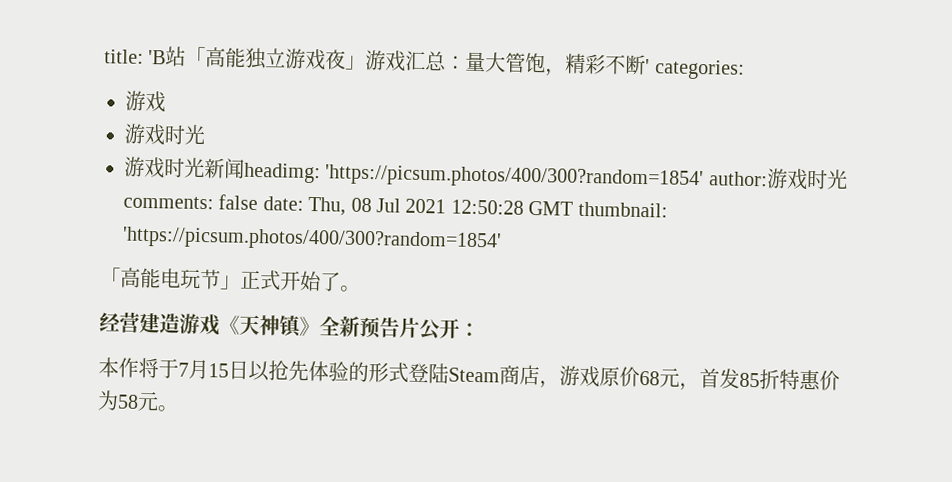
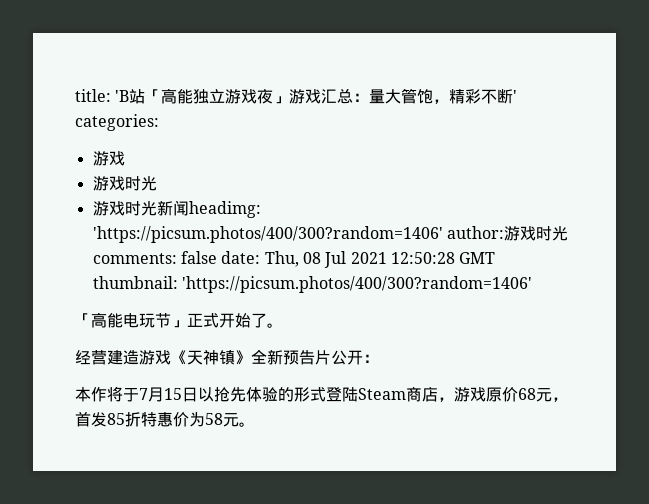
[325,164,705,191] 'https://picsum.photos/400/300?random=1854' -> [92,226,443,243] 'https://picsum.photos/400/300?random=1406'
[122,226,502,253] 'https://picsum.photos/400/300?random=1854' -> [181,276,532,293] 'https://picsum.photos/400/300?random=1406'

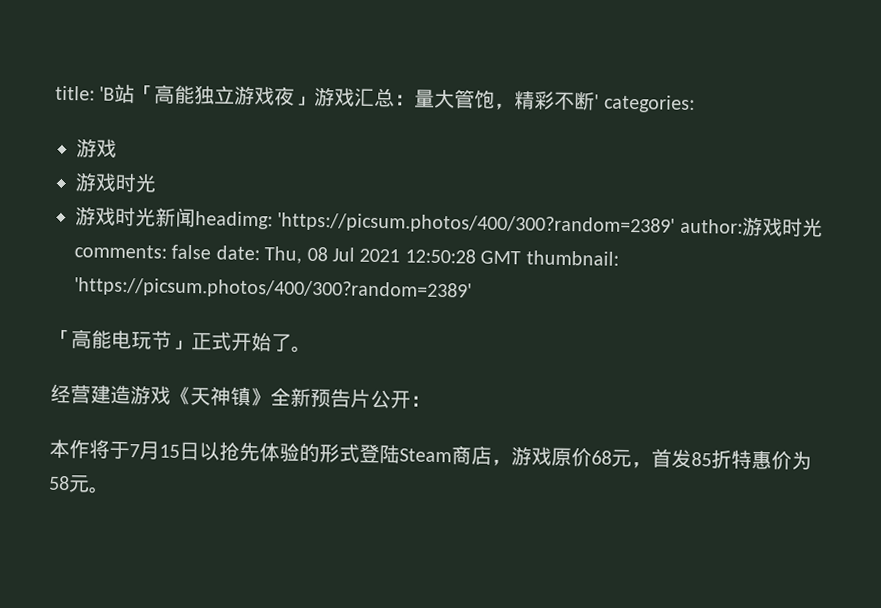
[92,226,443,243] 'https://picsum.photos/400/300?random=1406' -> [277,212,676,236] 'https://picsum.photos/400/300?random=2389'
[181,276,532,293] 'https://picsum.photos/400/300?random=1406' -> [74,277,472,301] 'https://picsum.photos/400/300?random=2389'

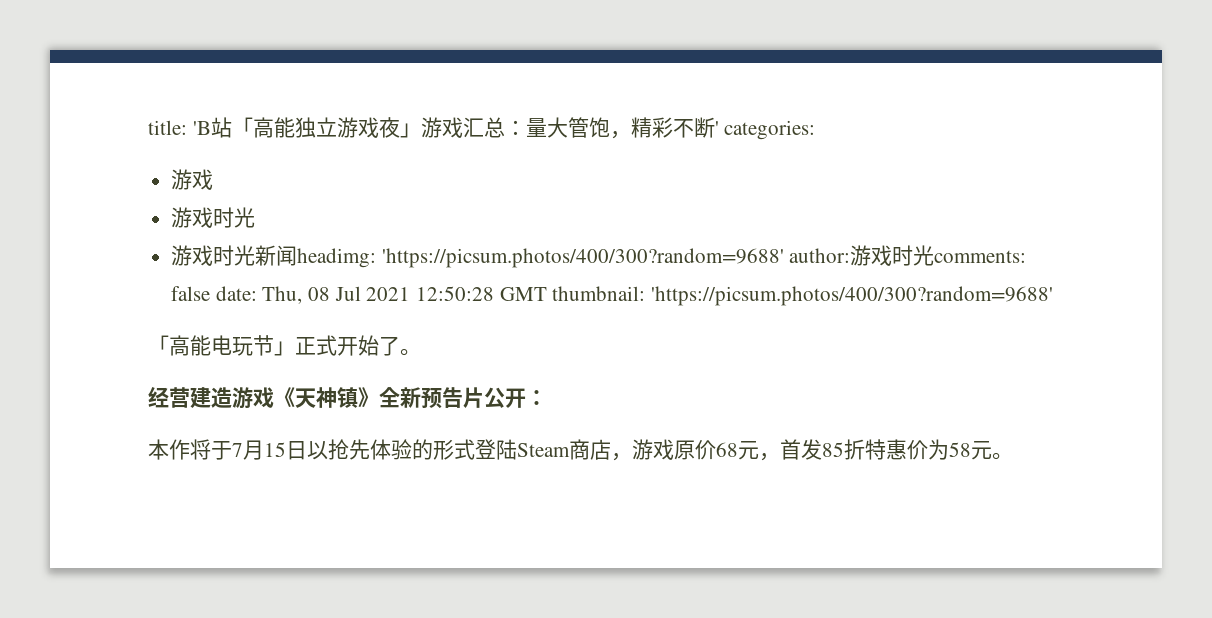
[277,212,676,236] 'https://picsum.photos/400/300?random=2389' -> [381,248,784,268] 'https://picsum.photos/400/300?random=9688'
[74,277,472,301] 'https://picsum.photos/400/300?random=2389' -> [651,286,1054,306] 'https://picsum.photos/400/300?random=9688'

